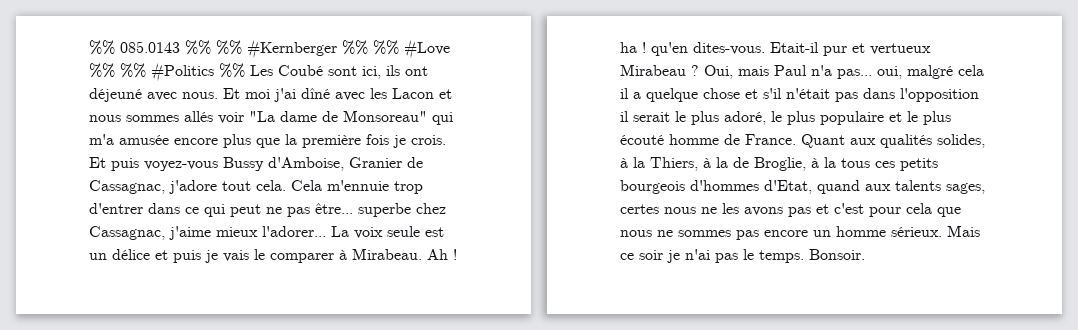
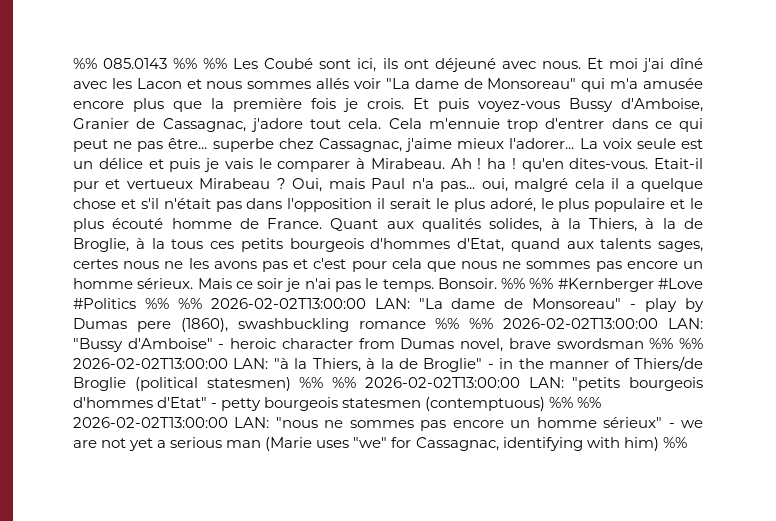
[247,39,450,59] [89,62,245,82] #Kernberger %% %% #Love %% %% #Politics %% -> (228, 63) none
(865, 254) none -> [501,278,703,292] [73,298,705,312] [73,318,703,332] [73,338,704,352] [73,356,704,372] [73,377,703,391] [73,397,602,411] [73,417,703,431] [73,437,687,451] %% %% #Kernberger #Love #Politics %% %% 2026-02-02T13:00:00 LAN: "La dame de Monsoreau" - play by Dumas pere (1860), swashbuckling romance %% %% 2026-02-02T13:00:00 LAN: "Bussy d'Amboise" - heroic character from Dumas novel, brave swordsman %% %% 2026-02-02T13:00:00 LAN: "à la Thiers, à la de Broglie" - in the manner of Thiers/de Broglie (political statesmen) %% %% 2026-02-02T13:00:00 LAN: "petits bourgeois d'hommes d'Etat" - petty bourgeois statesmen (contemptuous) %% %% 2026-02-02T13:00:00 LAN: "nous ne sommes pas encore un homme sérieux" - we are not yet a serious man (Marie uses "we" for Cassagnac, identifying with him) %%

